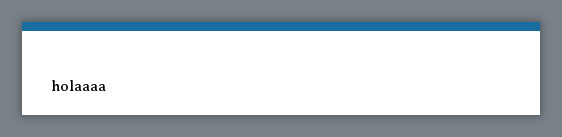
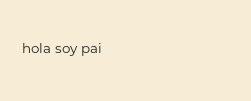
[51,80,106,91] holaaaa -> [22,43,102,56] hola soy pai

